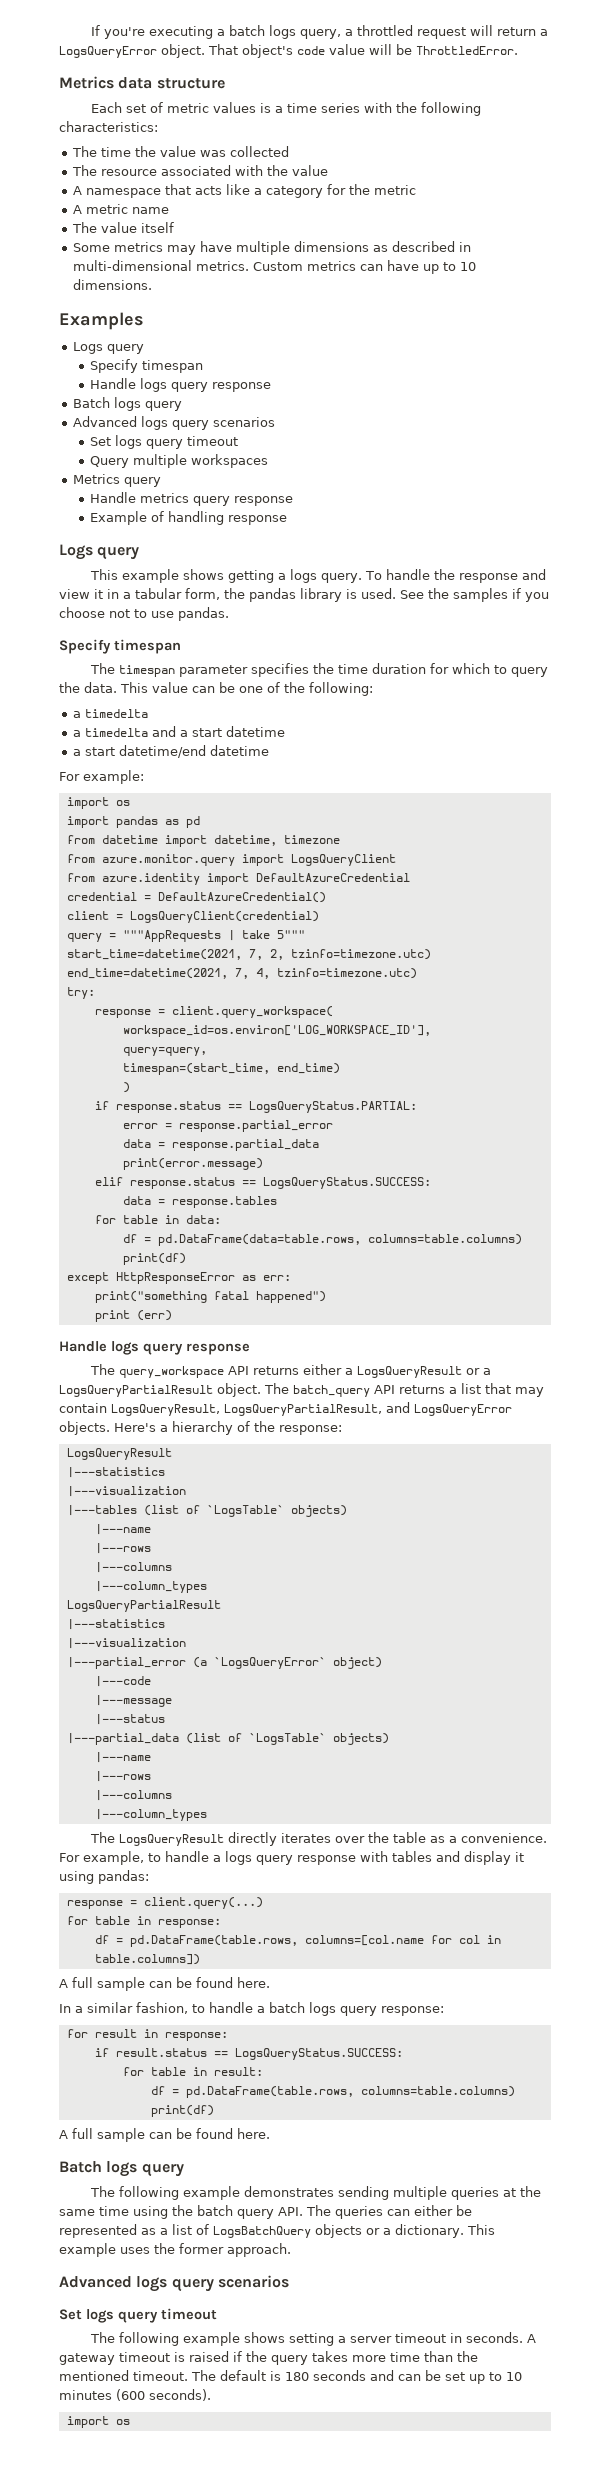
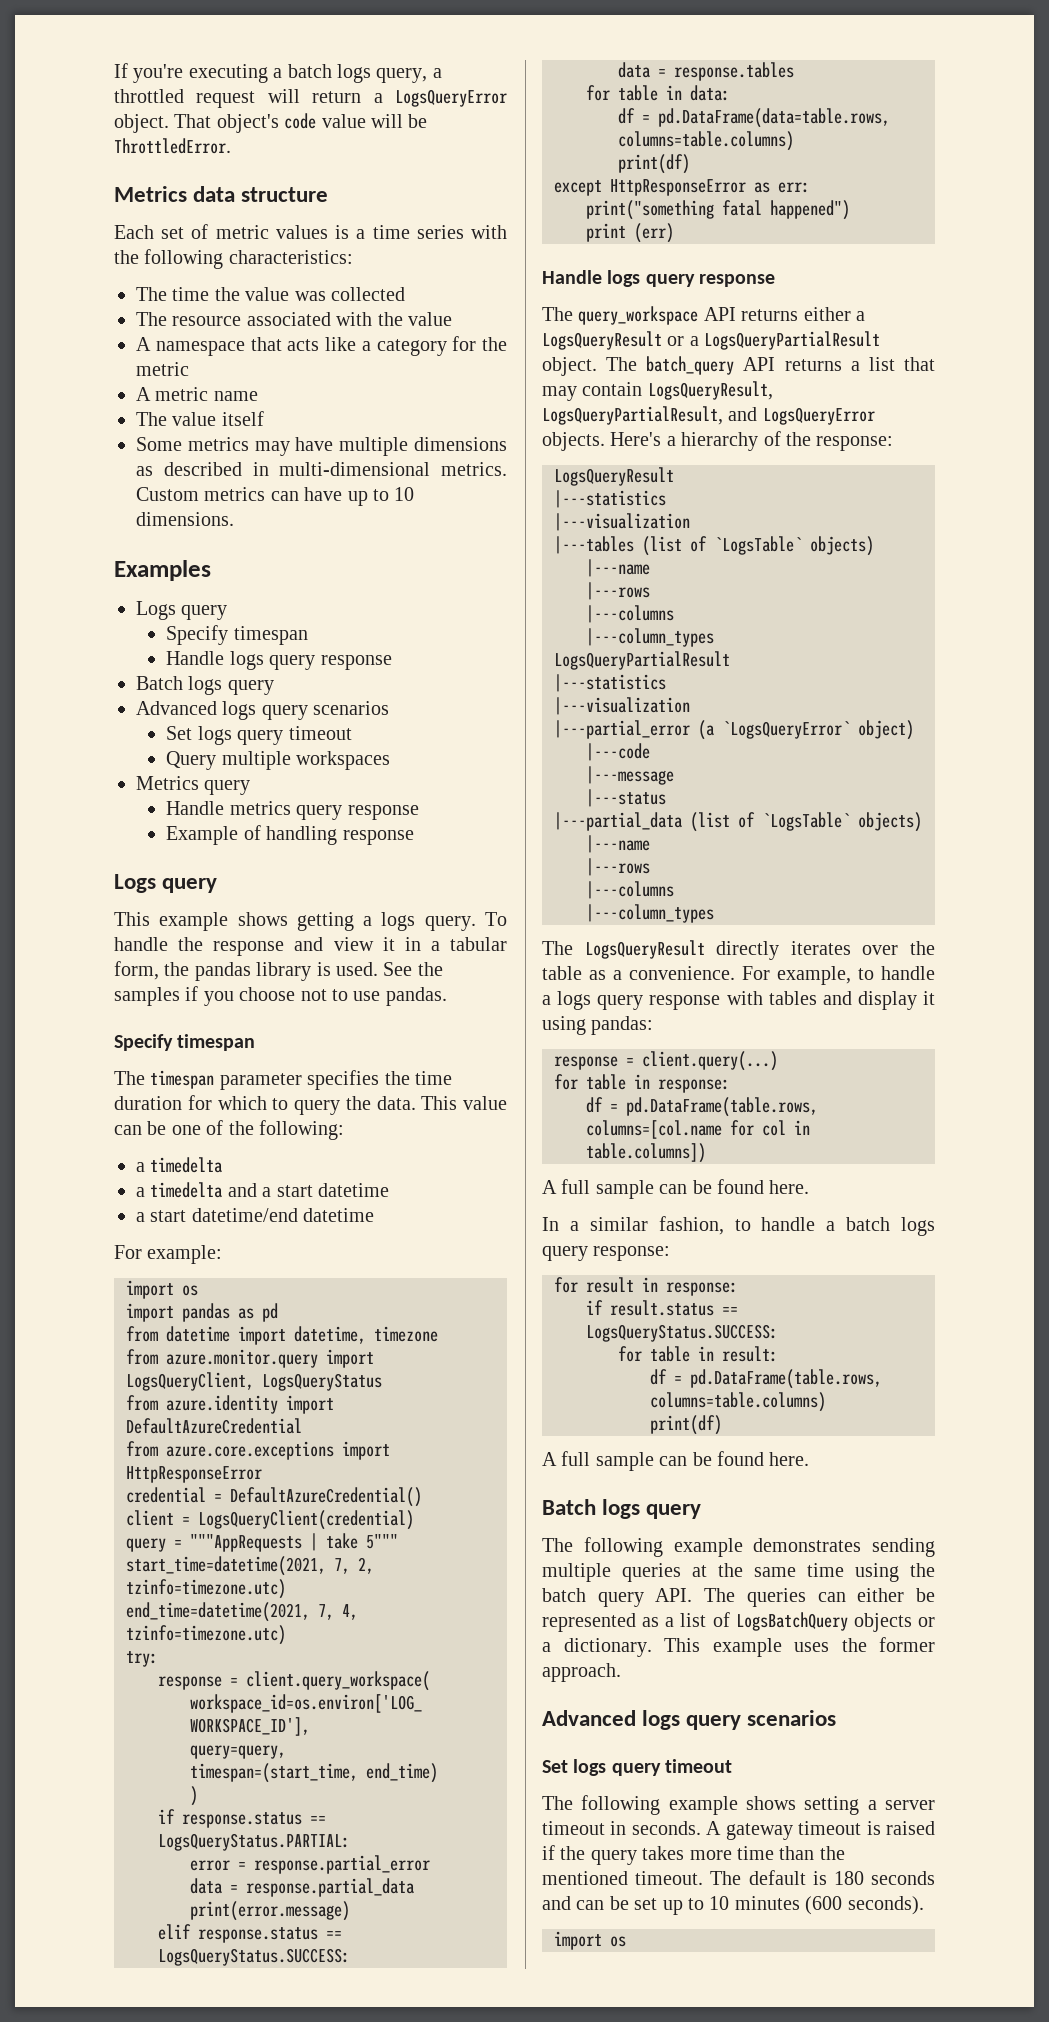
[290,854,396,866] LogsQueryClient -> [126,1372,382,1391] LogsQueryClient, LogsQueryStatus
(410, 877) none -> [126,1441,390,1460] [126,1466,262,1483] // from azure.core.exceptions import HttpResponseError

